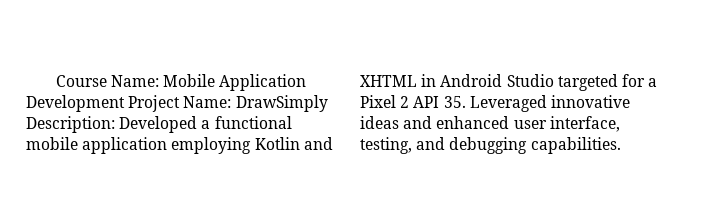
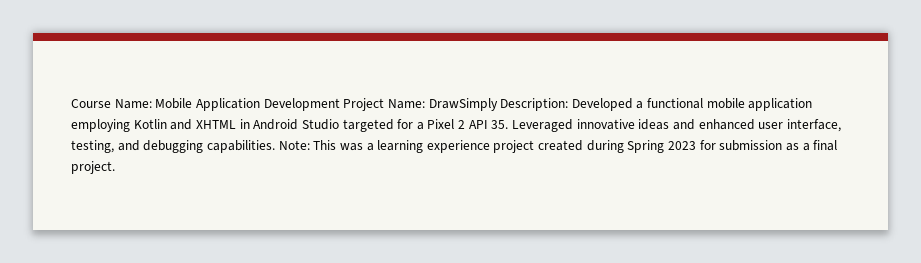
(621, 145) none -> [278,140,838,153] [71,161,115,174] Note: This was a learning experience project created during Spring 2023 for submission as a final project.

